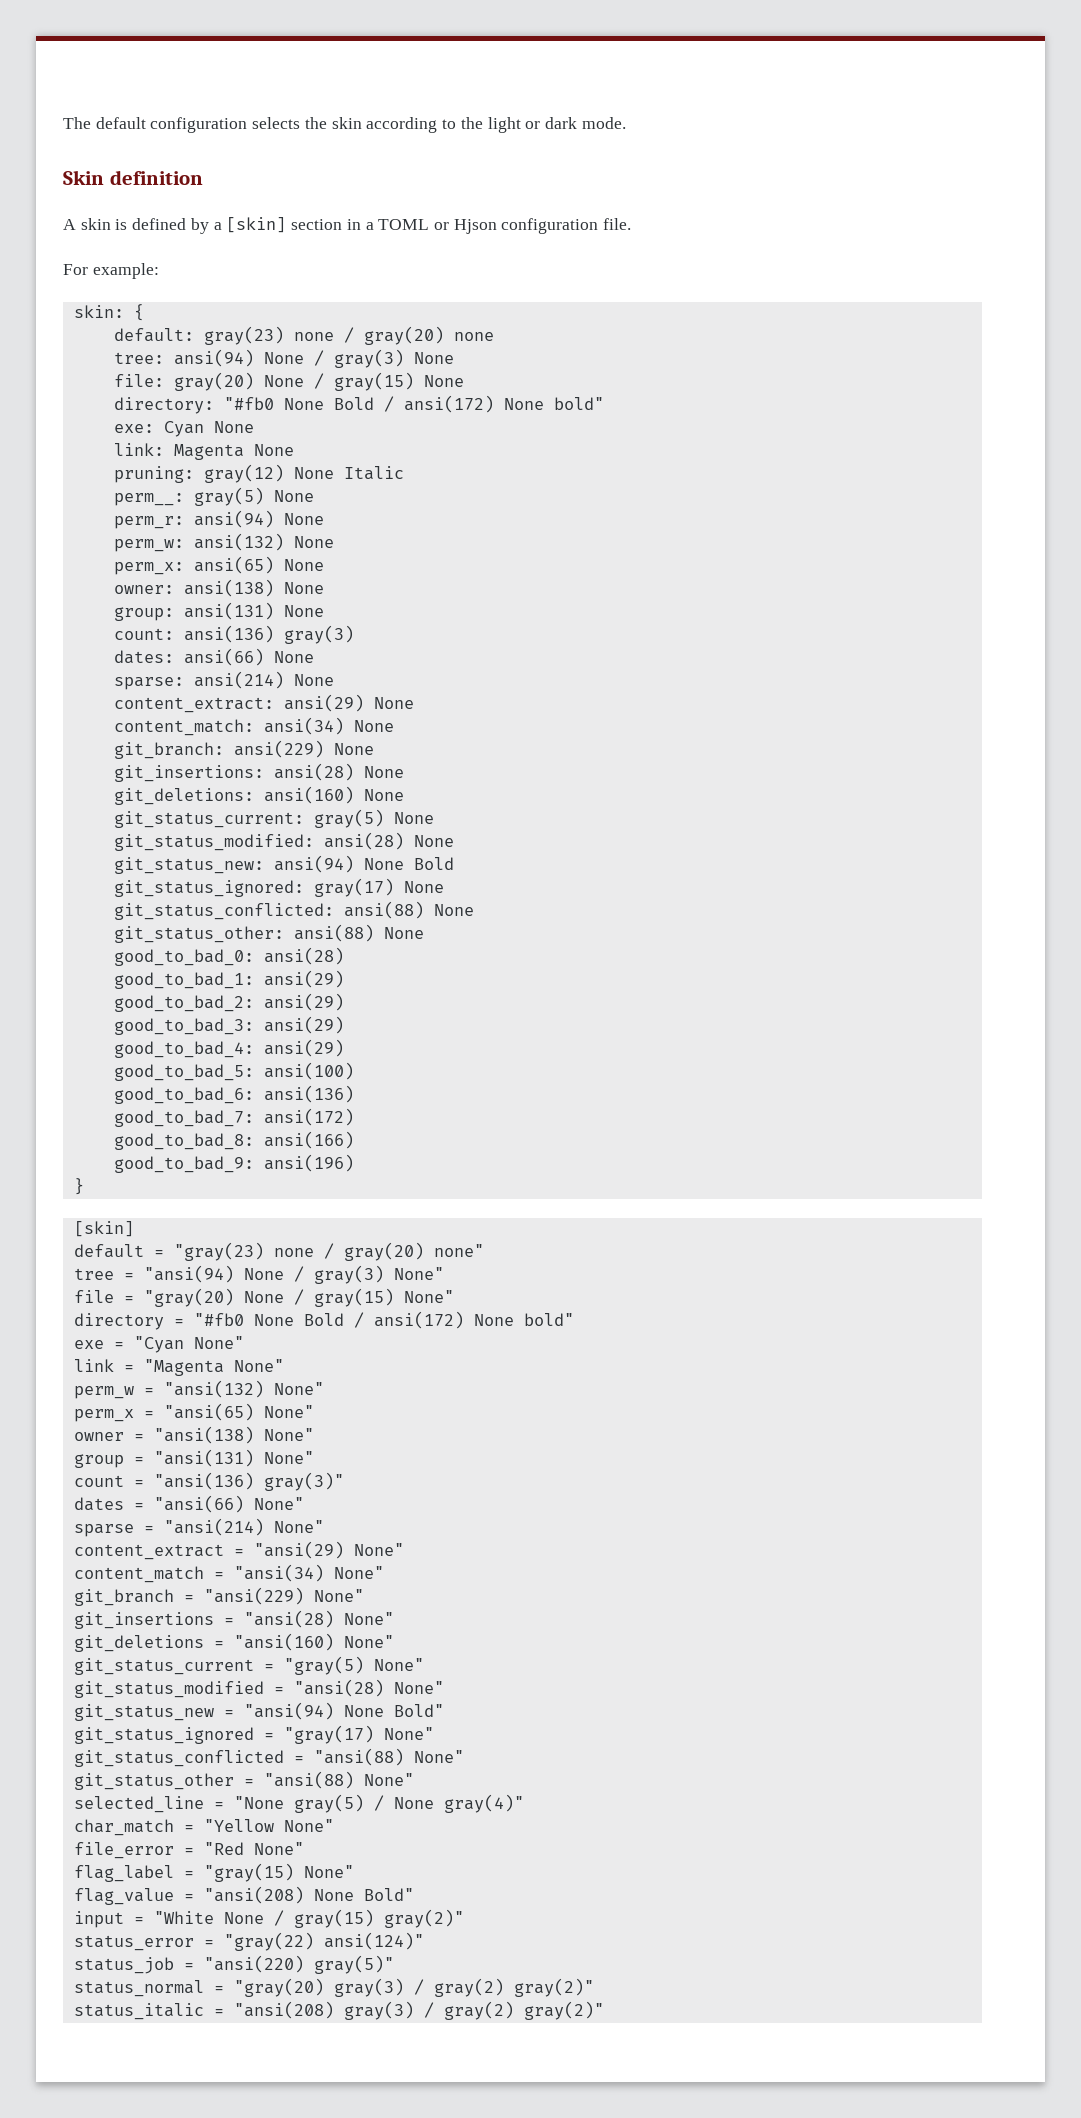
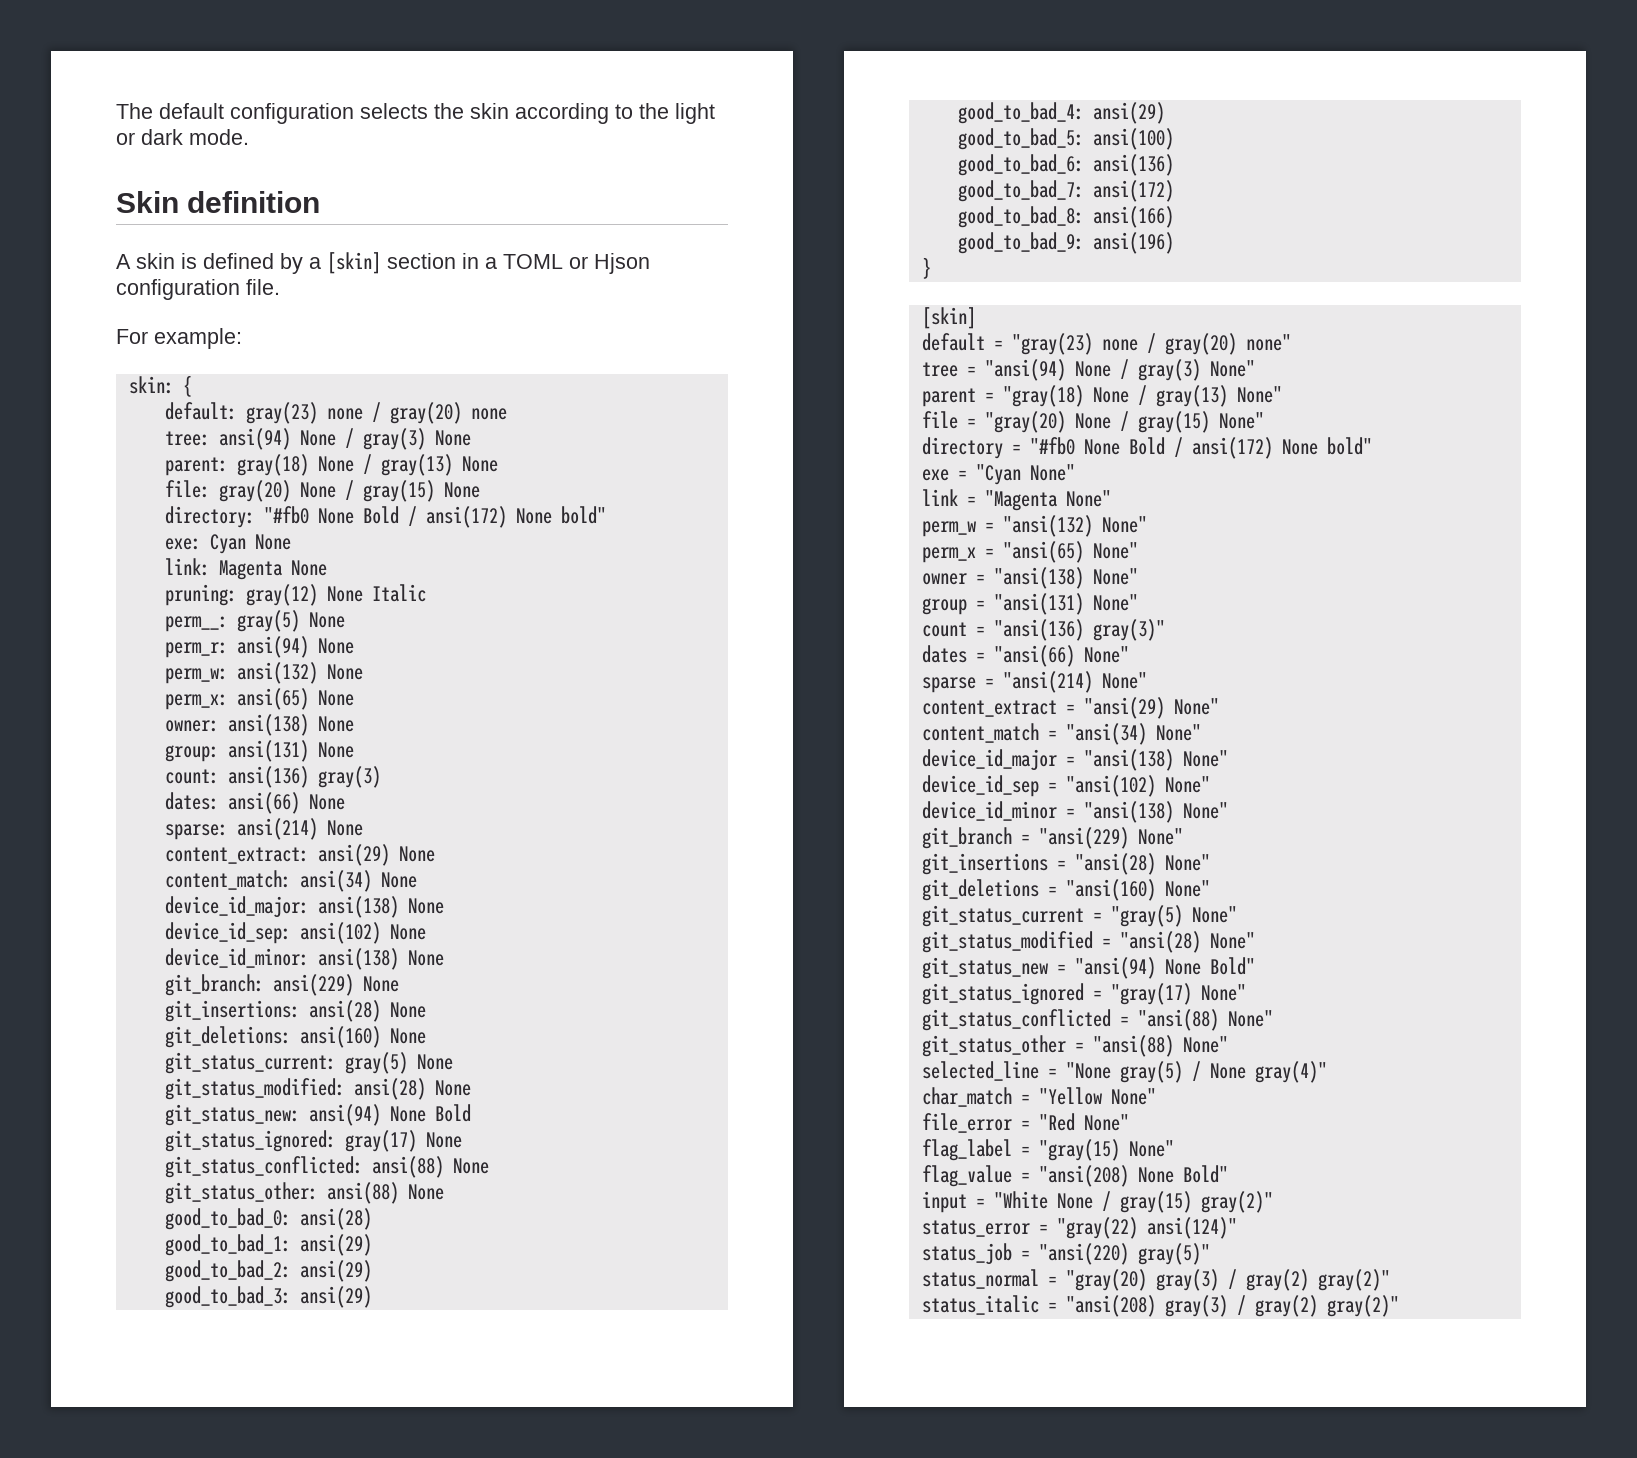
(454, 358) none -> [164,454,498,476] // parent: gray(18) None / gray(13) None
(394, 726) none -> [164,896,444,918] [164,922,426,944] [164,948,444,970] // device_id_major: ansi(138) None // device_id_sep: ansi(102) None // device_id_minor: ansi(138) None
(444, 1273) none -> [921,385,1282,407] // parent = "gray(18) None / gray(13) None"
(384, 1572) none -> [921,749,1228,771] [921,775,1210,797] [921,801,1228,823] // device_id_major = "ansi(138) None" // device_id_sep = "ansi(102) None" // device_id_minor = "ansi(138) None"

